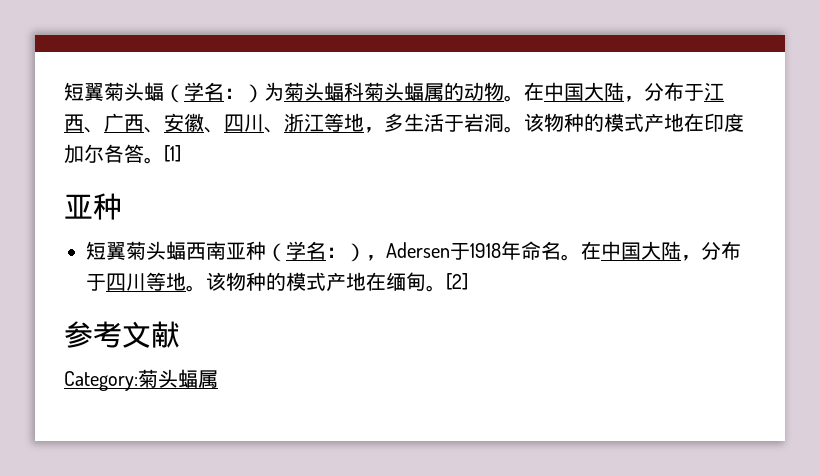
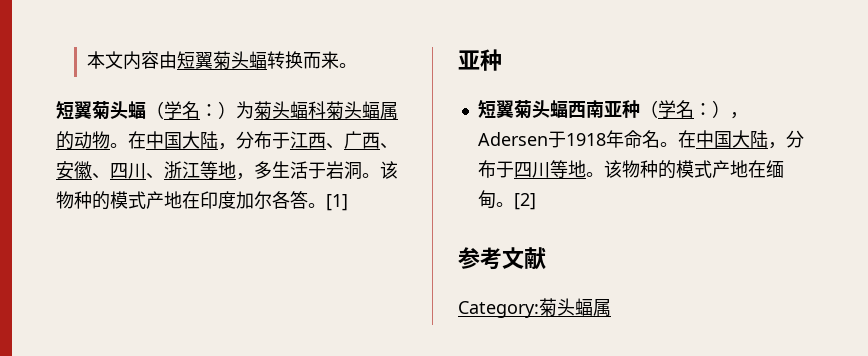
(64, 91) none -> [86,51,357,70] 本文内容由短翼菊头蝠转换而来。 //

